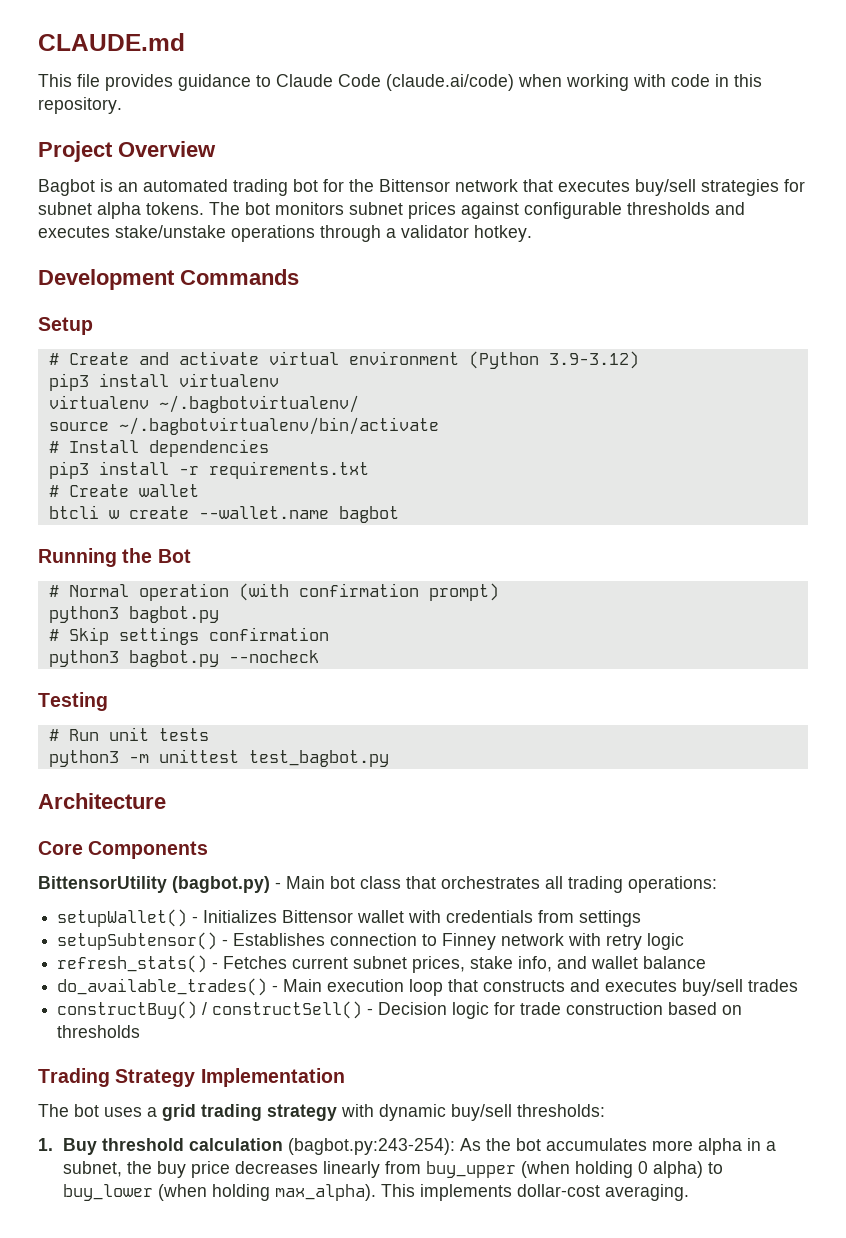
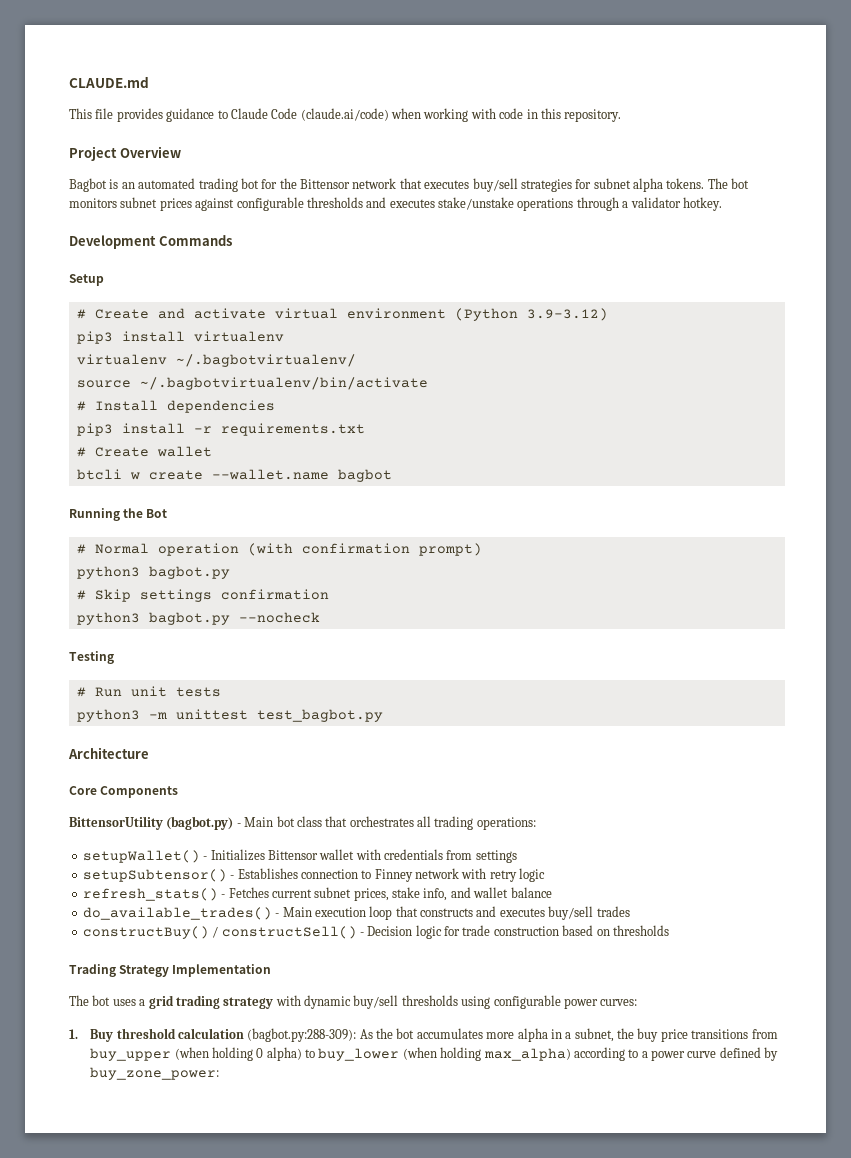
[517,1104,605,1117] thresholds: -> [401,995,638,1009] thresholds using configurable power curves:
[288,1138,456,1155] (bagbot.py:243-254): -> [247,1028,357,1042] (bagbot.py:288-309):
[235,1161,381,1178] decreases linearly -> [691,1029,749,1039] transitions
[275,1184,690,1201] max_alpha). This implements dollar-cost averaging. -> [483,1047,779,1061] [90,1067,220,1080] max_alpha) according to a power curve defined by buy_zone_power:

